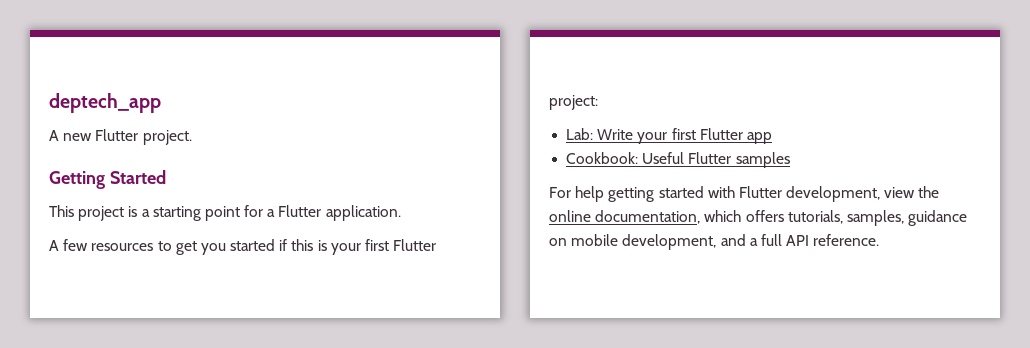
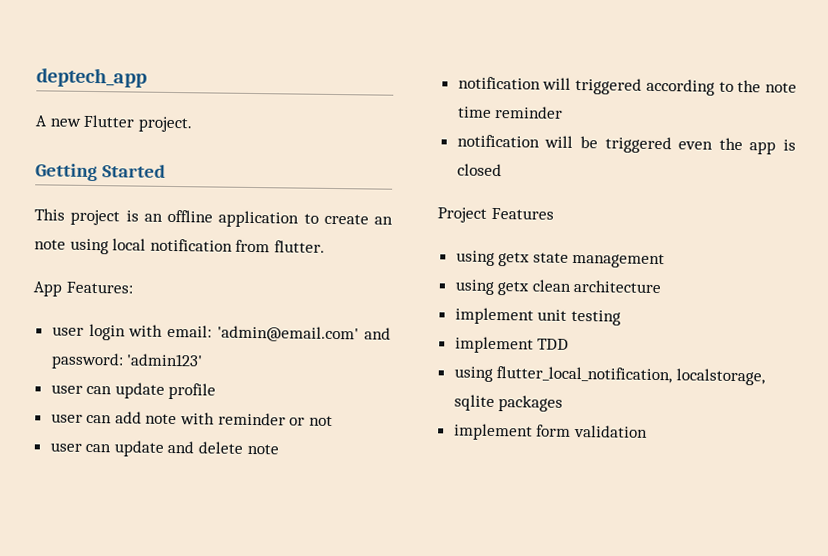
[141,205,401,221] [49,239,437,255] [549,95,598,110] [566,128,772,144] [566,152,790,168] [549,186,940,202] [549,210,968,226] [549,234,880,250] a starting point for a Flutter application. // A few resources to get you started if this is your first Flutter project: // Lab: Write your first Flutter app // Cookbook: Useful Flutter samples // For help getting started with Flutter development, view the online documentation, which offers tutorials, samples, guidance on mobile development, and a full API reference. -> [143,209,393,228] [34,238,325,255] [33,281,133,297] [51,323,392,343] [50,352,204,370] [50,382,217,400] [50,411,333,426] [49,440,279,457] [457,76,797,96] [456,105,564,119] [456,134,796,155] [456,163,502,177] [437,207,554,223] [455,250,666,269] [454,279,662,296] [454,307,621,326] [454,336,570,354] [453,366,765,386] [453,394,564,412] [453,423,648,441] an offline application to create an note using local notification from flutter. // App Features: // user login with email: 'admin@email.com' and password: 'admin123' // user can update profile // user can add note with reminder or not // user can update and delete note // notification will triggered according to the note time reminder // notification will be triggered even the app is closed // Project Features // using getx state management // using getx clean architecture // implement unit testing // implement TDD // using flutter_local_notification, localstorage, sqlite packages // implement form validation

